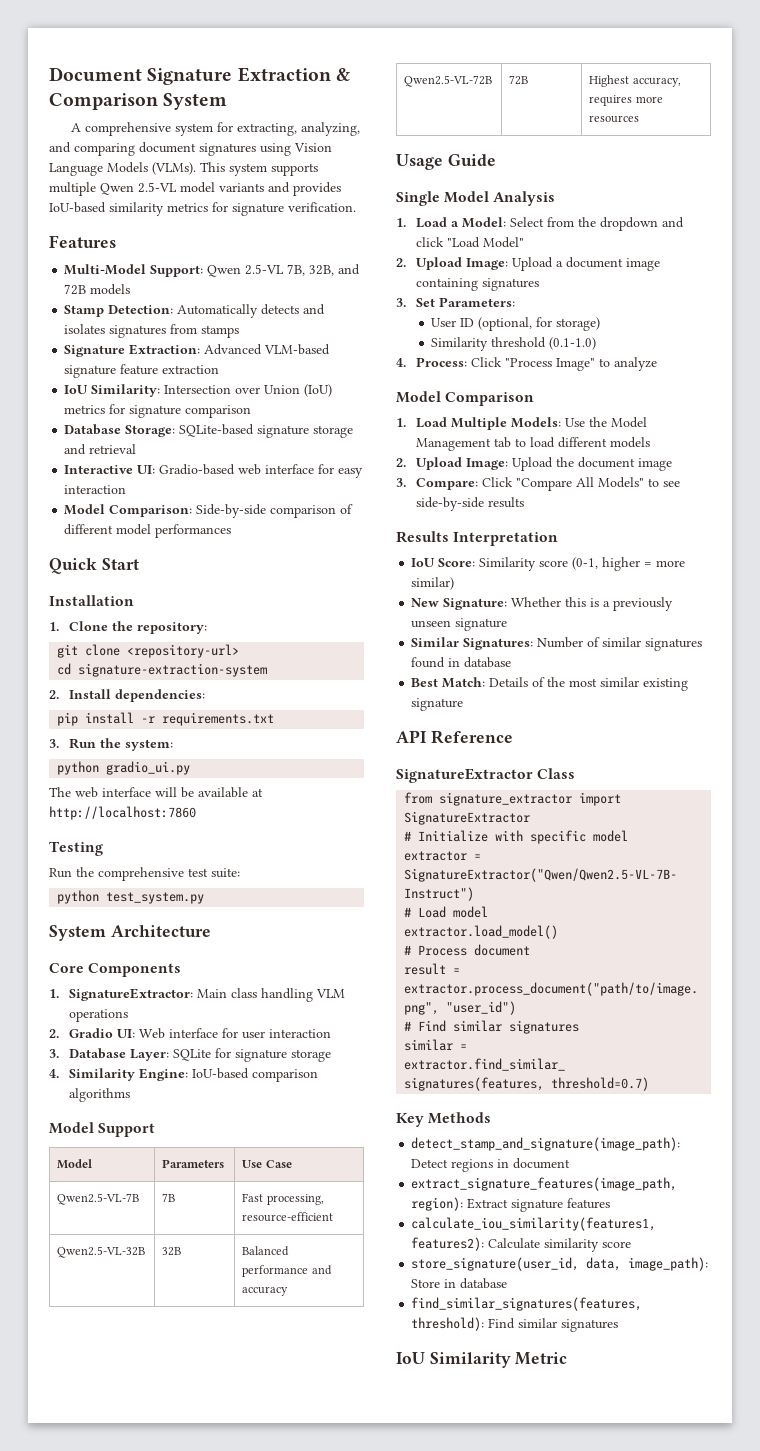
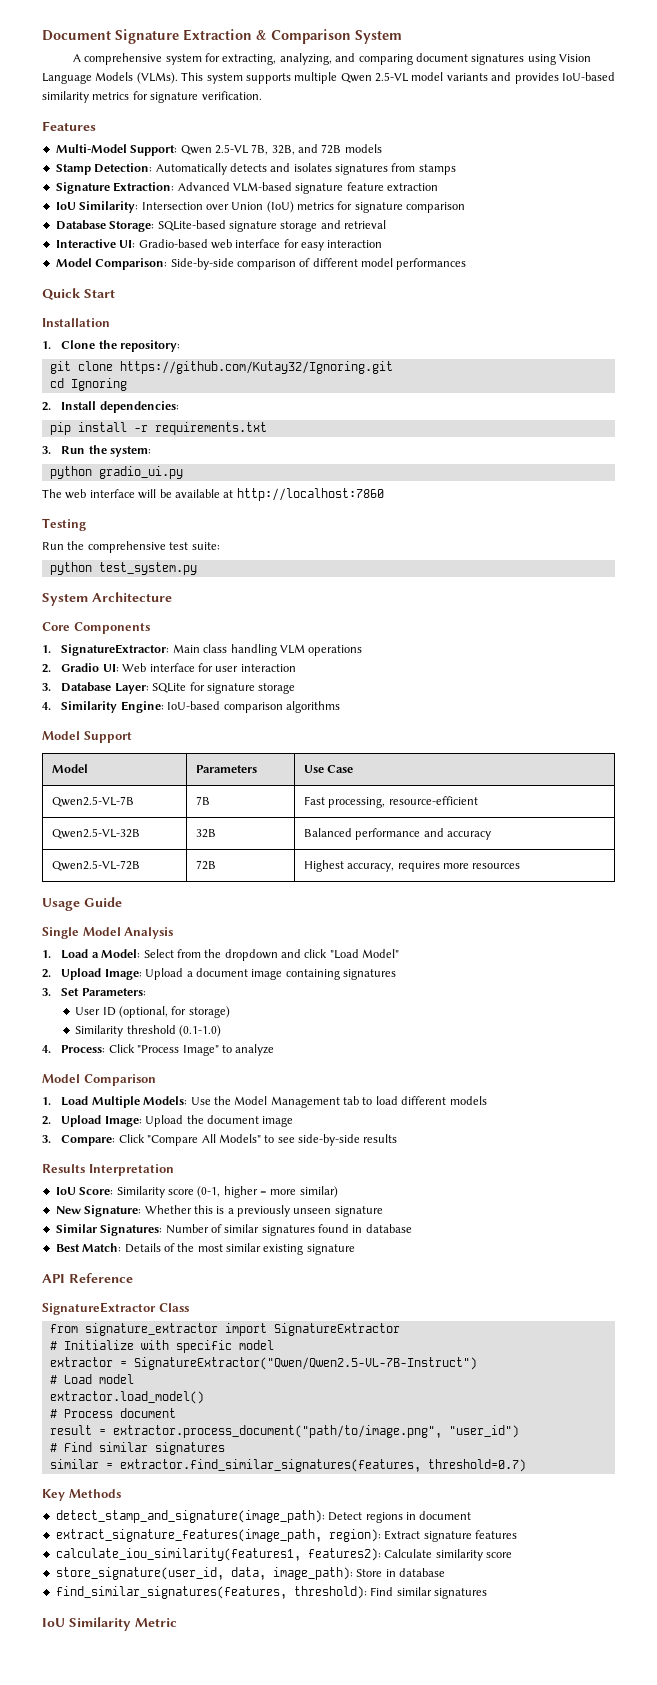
[127,644,240,658] <repository-url> -> [119,361,393,374] https://github.com/Kutay32/Ignoring.git
[78,663,268,677] signature-extraction-system -> [70,378,127,391] Ignoring

